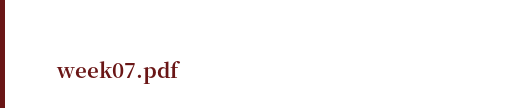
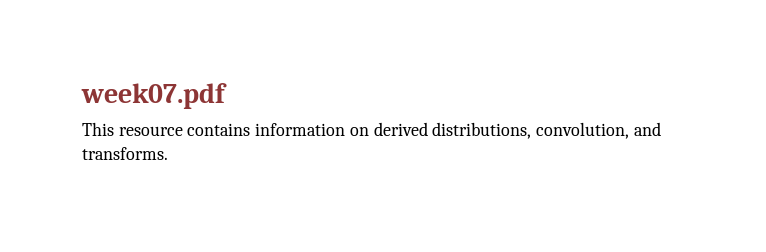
(181, 72) none -> [82,122,661,139] [82,147,168,160] // This resource contains information on derived distributions, convolution, and transforms.

